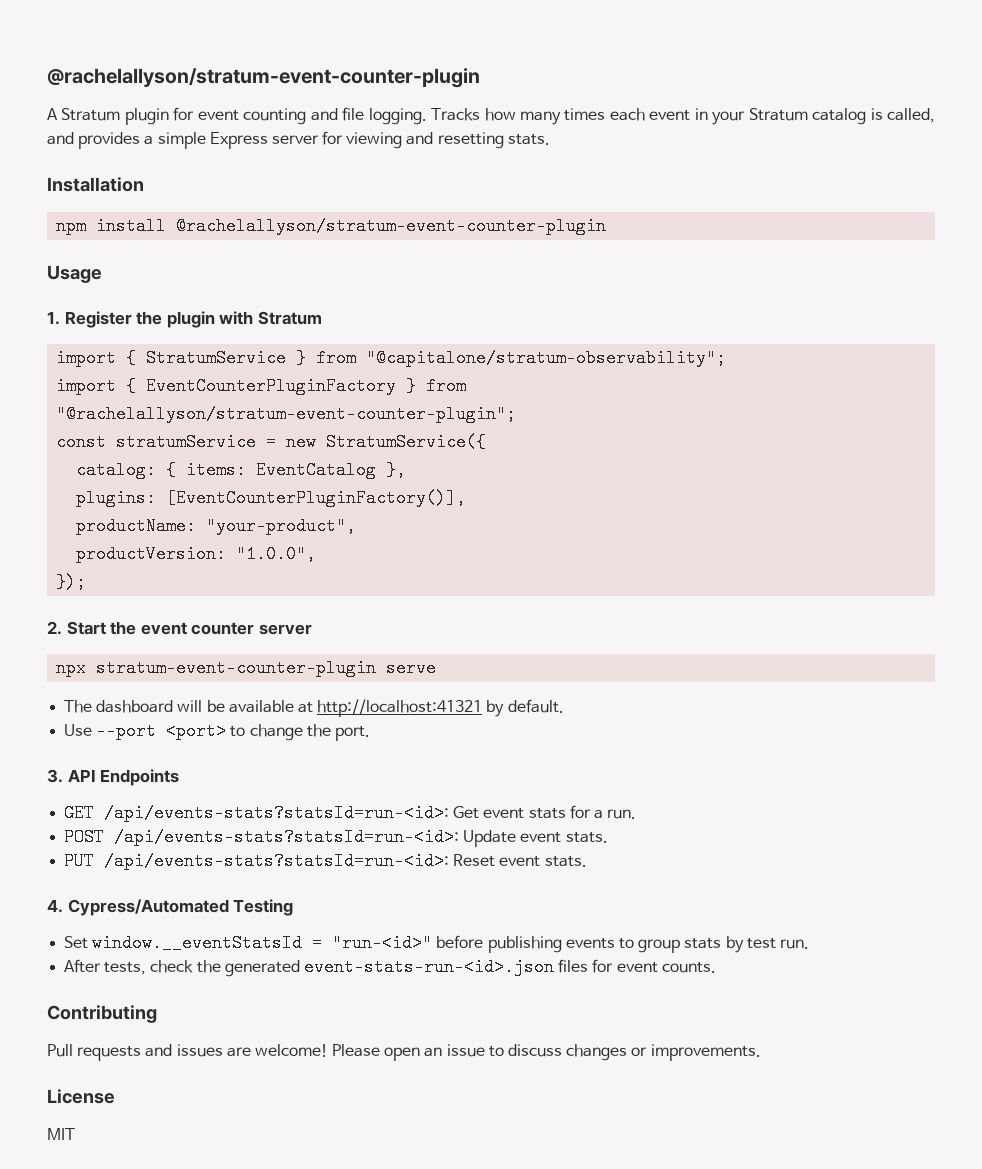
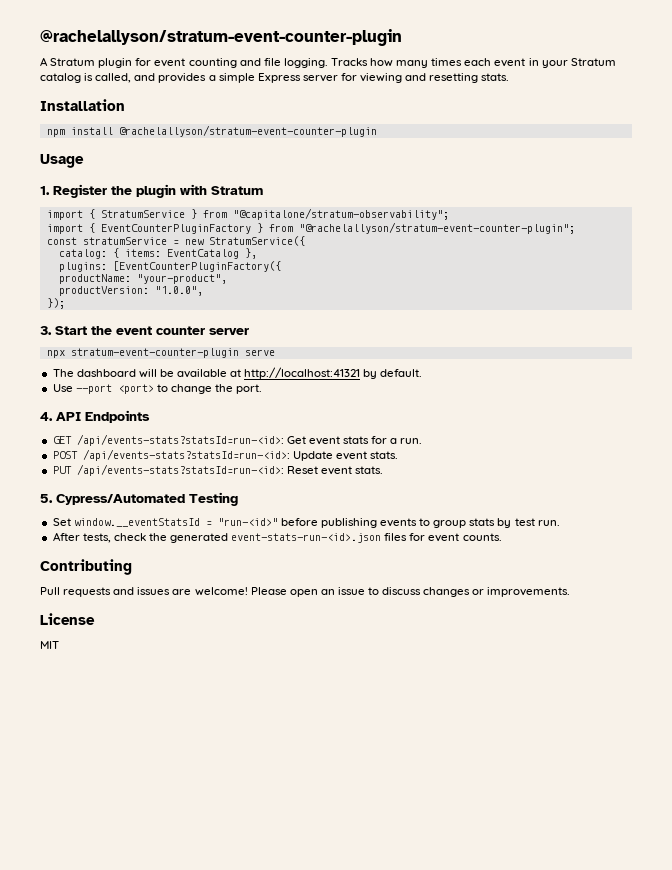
[166,489,467,507] [EventCounterPluginFactory()], -> [112,261,281,272] [EventCounterPluginFactory({
[47,621,62,635] 2. -> [40,326,52,335] 3.
[47,769,63,783] 3. -> [40,412,53,421] 4.
[47,899,63,913] 4. -> [40,494,53,503] 5.

